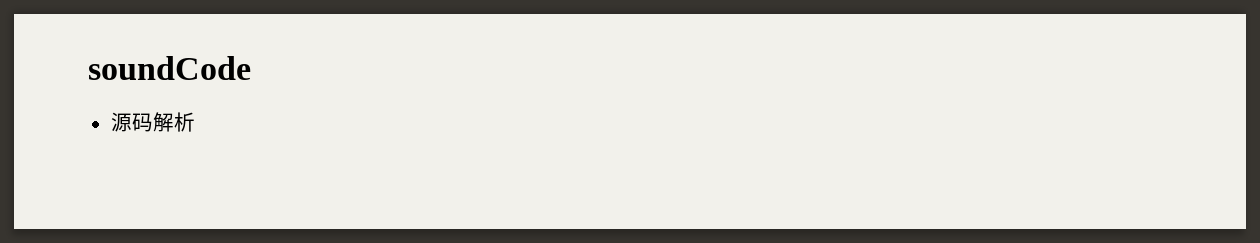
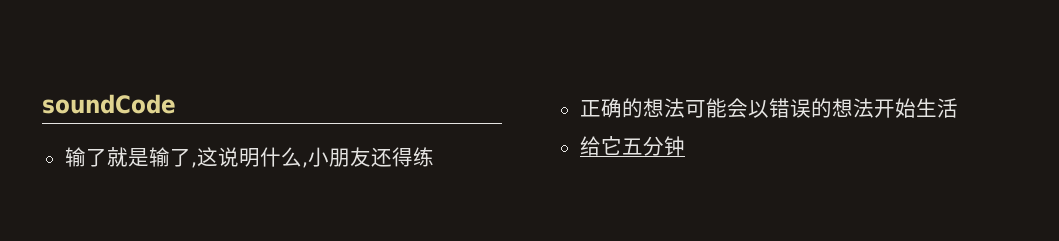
[110,112,195,132] 源码解析 -> [64,147,434,168] [579,98,958,118] [579,136,685,156] 输了就是输了,这说明什么,小朋友还得练 // 正确的想法可能会以错误的想法开始生活 // 给它五分钟

